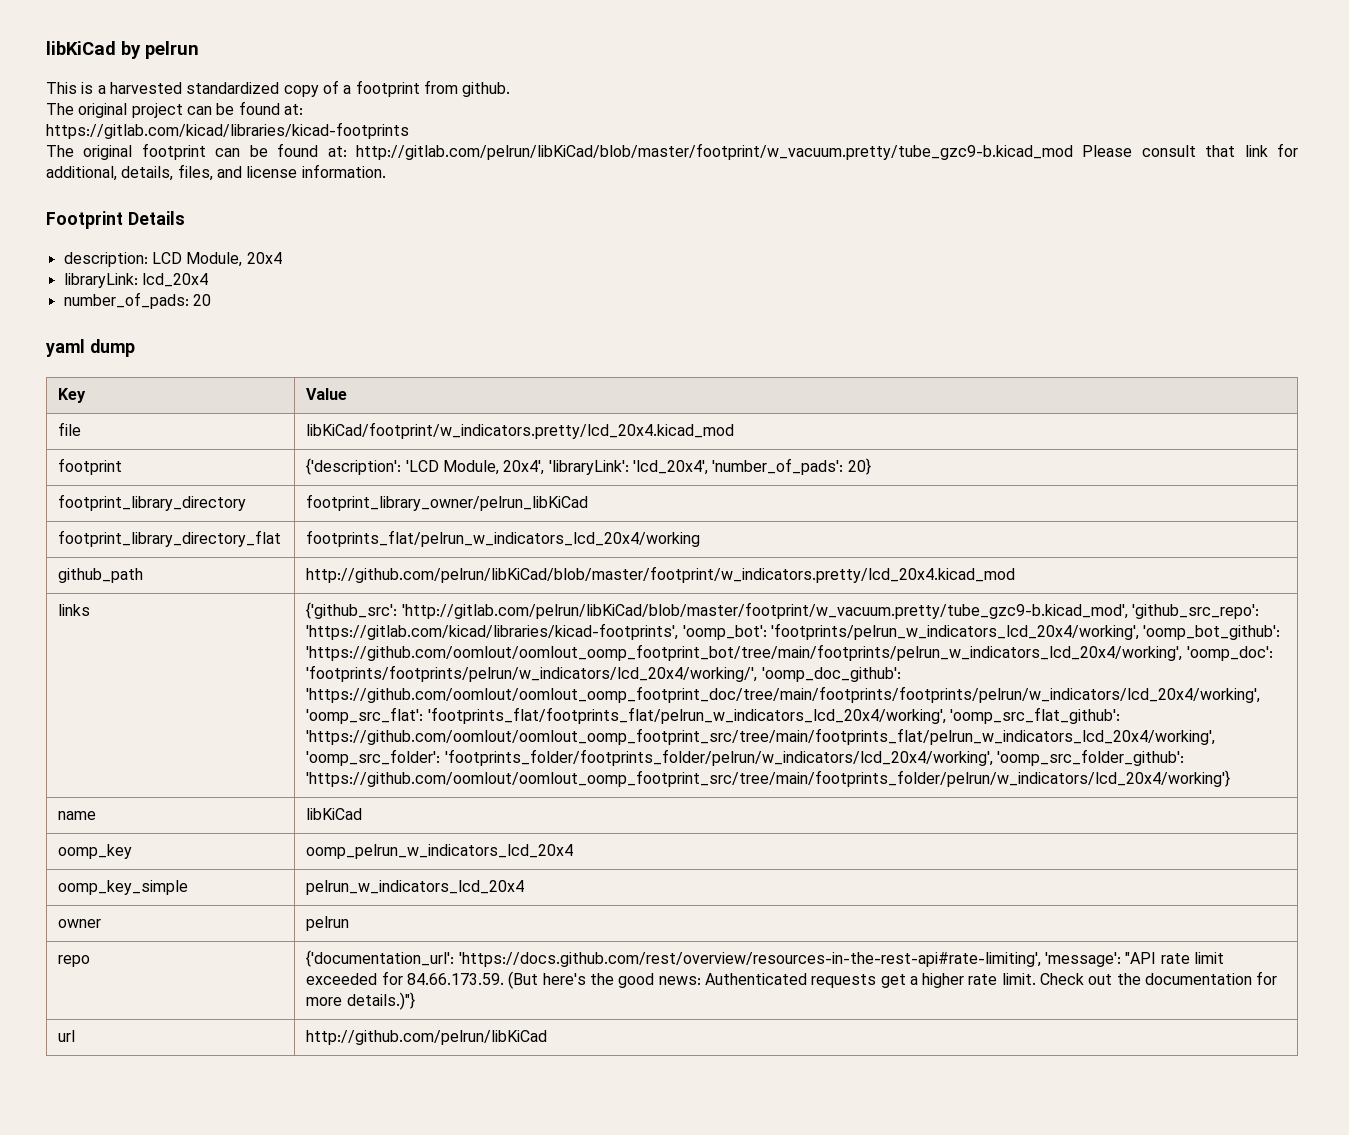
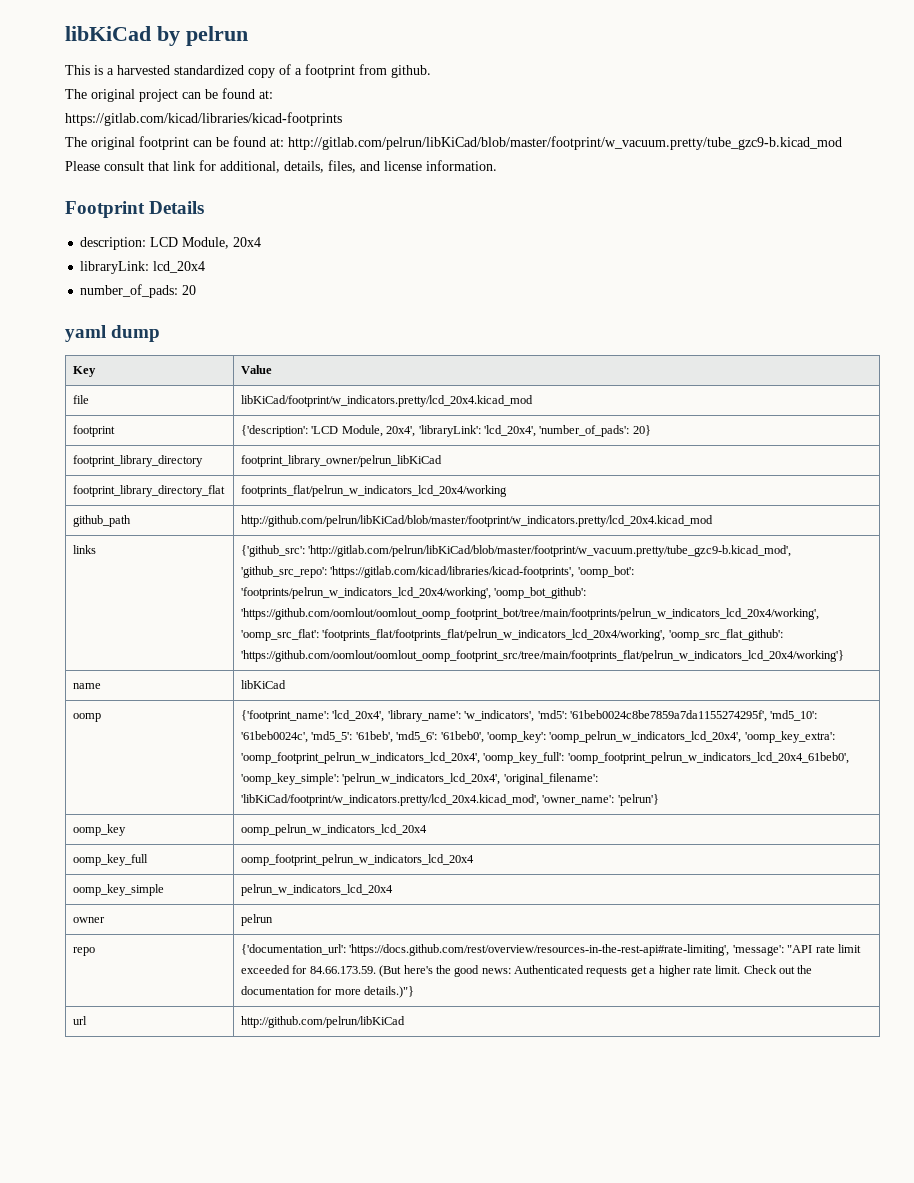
[1186,646,1273,661] [306,665,901,682] [306,686,1261,703] [306,707,1120,724] [306,728,1216,745] [306,749,1184,766] [306,770,1231,787] [58,811,97,820] [306,808,363,820] 'oomp_doc': 'footprints/footprints/pelrun/w_indicators/lcd_20x4/working/', 'oomp_doc_github': 'https://github.com/oomlout/oomlout_oomp_footprint_doc/tree/main/footprints/footprints/pelrun/w_indicators/lcd_20x4/working', 'oomp_src_flat': 'footprints_flat/footprints_flat/pelrun_w_indicators_lcd_20x4/working', 'oomp_src_flat_github': 'https://github.com/oomlout/oomlout_oomp_footprint_src/tree/main/footprints_flat/pelrun_w_indicators_lcd_20x4/working', 'oomp_src_folder': 'footprints_folder/footprints_folder/pelrun/w_indicators/lcd_20x4/working', 'oomp_src_folder_github': 'https://github.com/oomlout/oomlout_oomp_footprint_src/tree/main/footprints_folder/pelrun/w_indicators/lcd_20x4/working'} // name | libKiCad -> [241,629,783,641] [241,650,845,662] [73,683,102,689] [241,680,287,689] [73,713,102,722] [241,710,818,722] [241,731,835,743] [241,752,849,764] [241,773,598,785] [241,794,659,806] 'oomp_src_flat': 'footprints_flat/footprints_flat/pelrun_w_indicators_lcd_20x4/working', 'oomp_src_flat_github': 'https://github.com/oomlout/oomlout_oomp_footprint_src/tree/main/footprints_flat/pelrun_w_indicators_lcd_20x4/working'} // name | libKiCad // oomp | {'footprint_name': 'lcd_20x4', 'library_name': 'w_indicators', 'md5': '61beb0024c8be7859a7da1155274295f', 'md5_10': '61beb0024c', 'md5_5': '61beb', 'md5_6': '61beb0', 'oomp_key': 'oomp_pelrun_w_indicators_lcd_20x4', 'oomp_key_extra': 'oomp_footprint_pelrun_w_indicators_lcd_20x4', 'oomp_key_full': 'oomp_footprint_pelrun_w_indicators_lcd_20x4_61beb0', 'oomp_key_simple': 'pelrun_w_indicators_lcd_20x4', 'original_filename': 'libKiCad/footprint/w_indicators.pretty/lcd_20x4.kicad_mod', 'owner_name': 'pelrun'}
(574, 851) none -> [73,854,149,866] [241,854,475,866] // oomp_key_full | oomp_footprint_pelrun_w_indicators_lcd_20x4

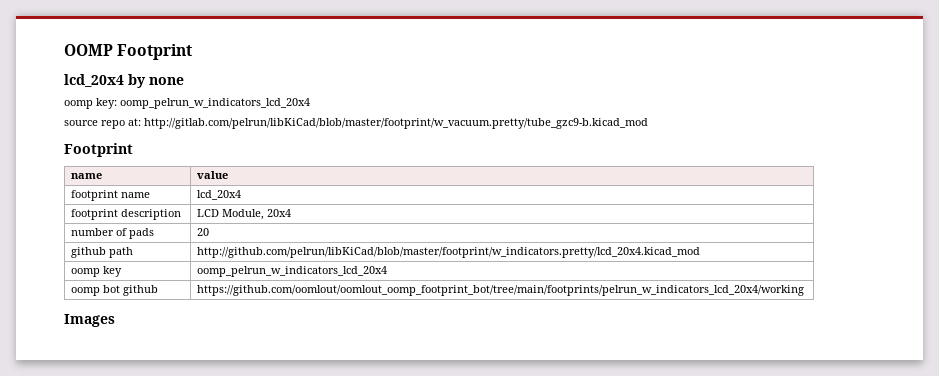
[65,26,248,46] [65,64,431,78] [65,88,273,102] [65,112,342,126] [65,136,842,150] [65,160,497,173] [65,201,205,218] [80,237,262,250] [80,261,206,274] [80,284,197,298] [65,325,161,342] [73,366,97,377] [241,365,273,374] [73,395,90,404] [241,395,534,407] [73,425,116,437] [241,425,651,437] [73,455,204,467] [241,455,443,467] [73,485,226,497] [241,485,508,497] [73,515,132,527] [241,515,714,527] [73,545,97,554] [241,545,792,557] [241,566,634,578] [241,587,587,599] [241,608,820,620] [241,629,783,641] [241,650,845,662] [73,683,102,689] [241,680,287,689] [73,713,102,722] [241,710,818,722] [241,731,835,743] [241,752,849,764] [241,773,598,785] [241,794,659,806] [73,824,127,836] [241,824,428,836] [73,854,149,866] [241,854,475,866] [73,884,165,896] [241,884,394,896] [73,917,106,923] [241,914,274,926] [73,947,96,956] [241,944,861,956] [241,965,813,977] [241,986,415,998] [73,1016,88,1025] [241,1016,406,1028] libKiCad by pelrun // This is a harvested standardized copy of a footprint from github. // The original project can be found at: // https://gitlab.com/kicad/libraries/kicad-footprints // The original footprint can be found at: http://gitlab.com/pelrun/libKiCad/blob/master/footprint/w_vacuum.pretty/tube_gzc9-b.kicad_mod Please consult that link for additional, details, files, and license information. // Footprint Details // description: LCD Module, 20x4 // libraryLink: lcd_20x4 // number_of_pads: 20 // yaml dump // Key | Value // file | libKiCad/footprint/w_indicators.pretty/lcd_20x4.kicad_mod // footprint | {'description': 'LCD Module, 20x4', 'libraryLink': 'lcd_20x4', 'number_of_pads': 20} // footprint_library_directory | footprint_library_owner/pelrun_libKiCad // footprint_library_directory_flat | footprints_flat/pelrun_w_indicators_lcd_20x4/working // github_path | http://github.com/pelrun/libKiCad/blob/master/footprint/w_indicators.pretty/lcd_20x4.kicad_mod // links | {'github_src': 'http://gitlab.com/pelrun/libKiCad/blob/master/footprint/w_vacuum.pretty/tube_gzc9-b.kicad_mod', 'github_src_repo': 'https://gitlab.com/kicad/libraries/kicad-footprints', 'oomp_bot': 'footprints/pelrun_w_indicators_lcd_20x4/working', 'oomp_bot_github': 'https://github.com/oomlout/oomlout_oomp_footprint_bot/tree/main/footprints/pelrun_w_indicators_lcd_20x4/working', 'oomp_src_flat': 'footprints_flat/footprints_flat/pelrun_w_indicators_lcd_20x4/working', 'oomp_src_flat_github': 'https://github.com/oomlout/oomlout_oomp_footprint_src/tree/main/footprints_flat/pelrun_w_indicators_lcd_20x4/working'} // name | libKiCad // oomp | {'footprint_name': 'lcd_20x4', 'library_name': 'w_indicators', 'md5': '61beb0024c8be7859a7da1155274295f', 'md5_10': '61beb0024c', 'md5_5': '61beb', 'md5_6': '61beb0', 'oomp_key': 'oomp_pelrun_w_indicators_lcd_20x4', 'oomp_key_extra': 'oomp_footprint_pelrun_w_indicators_lcd_20x4', 'oomp_key_full': 'oomp_footprint_pelrun_w_indicators_lcd_20x4_61beb0', 'oomp_key_simple': 'pelrun_w_indicators_lcd_20x4', 'original_filename': 'libKiCad/footprint/w_indicators.pretty/lcd_20x4.kicad_mod', 'owner_name': 'pelrun'} // oomp_key | oomp_pelrun_w_indicators_lcd_20x4 // oomp_key_full | oomp_footprint_pelrun_w_indicators_lcd_20x4 // oomp_key_simple | pelrun_w_indicators_lcd_20x4 // owner | pelrun // repo | {'documentation_url': 'https://docs.github.com/rest/overview/resources-in-the-rest-api#rate-limiting', 'message': "API rate limit exceeded for 84.66.173.59. (But here's the good news: Authenticated requests get a higher rate limit. Check out the documentation for more details.)"} // url | http://github.com/pelrun/libKiCad -> [64,44,193,60] [64,74,184,88] [64,98,310,109] [64,118,648,129] [64,143,133,157] [71,173,103,179] [197,171,229,179] [71,190,151,201] [197,190,242,200] [71,209,182,220] [197,209,292,220] [71,228,155,239] [197,228,210,236] [71,247,134,258] [197,247,701,258] [71,266,123,277] [197,266,388,277] [71,285,159,296] [197,285,805,296] [64,314,115,327] OOMP Footprint // lcd_20x4 by none // oomp key: oomp_pelrun_w_indicators_lcd_20x4 // source repo at: http://gitlab.com/pelrun/libKiCad/blob/master/footprint/w_vacuum.pretty/tube_gzc9-b.kicad_mod // Footprint // name | value // footprint name | lcd_20x4 // footprint description | LCD Module, 20x4 // number of pads | 20 // github path | http://github.com/pelrun/libKiCad/blob/master/footprint/w_indicators.pretty/lcd_20x4.kicad_mod // oomp key | oomp_pelrun_w_indicators_lcd_20x4 // oomp bot github | https://github.com/oomlout/oomlout_oomp_footprint_bot/tree/main/footprints/pelrun_w_indicators_lcd_20x4/working // Images

